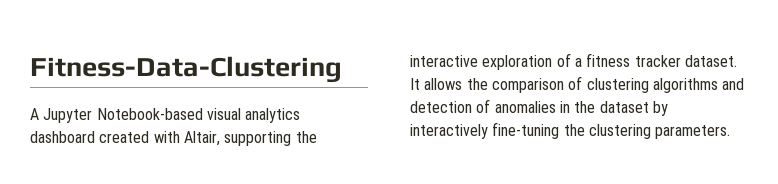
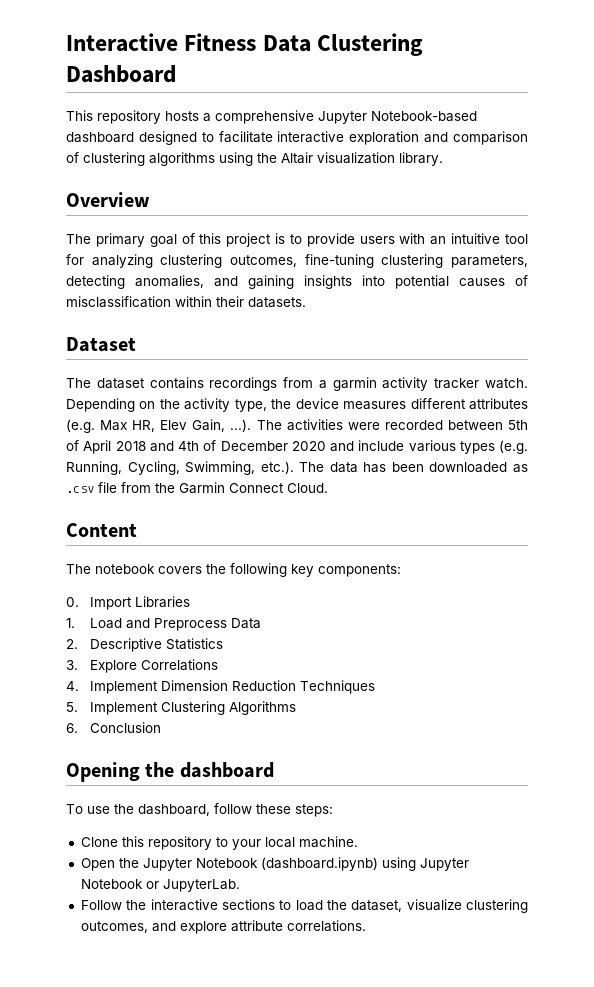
[30,56,342,83] [30,108,301,123] [30,131,317,146] [410,53,737,70] [410,76,745,93] [410,99,668,116] [410,122,731,139] Fitness-Data-Clustering // A Jupyter Notebook-based visual analytics dashboard created with Altair, supporting the interactive exploration of a fitness tracker dataset. It allows the comparison of clustering algorithms and detection of anomalies in the dataset by interactively fine-tuning the clustering parameters. -> [66,33,424,56] [66,65,176,83] [66,110,477,124] [66,131,528,145] [66,152,443,166] [66,192,150,207] [66,233,528,247] [66,254,528,268] [66,275,528,289] [66,296,306,308] [66,337,136,352] [66,377,528,391] [66,398,528,412] [66,419,528,433] [66,440,528,454] [66,461,528,475] [66,482,328,494] [66,523,137,537] [66,563,401,577] [66,596,190,610] [66,618,261,631] [66,638,223,652] [66,659,218,673] [66,680,375,694] [66,701,296,715] [66,722,161,733] [66,762,274,782] [66,803,333,817] [80,836,358,850] [80,857,469,871] [80,879,240,892] [80,899,529,913] [80,920,366,934] Interactive Fitness Data Clustering Dashboard // This repository hosts a comprehensive Jupyter Notebook-based dashboard designed to facilitate interactive exploration and comparison of clustering algorithms using the Altair visualization library. // Overview // The primary goal of this project is to provide users with an intuitive tool for analyzing clustering outcomes, fine-tuning clustering parameters, detecting anomalies, and gaining insights into potential causes of misclassification within their datasets. // Dataset // The dataset contains recordings from a garmin activity tracker watch. Depending on the activity type, the device measures different attributes (e.g. Max HR, Elev Gain, ...). The activities were recorded between 5th of April 2018 and 4th of December 2020 and include various types (e.g. Running, Cycling, Swimming, etc.). The data has been downloaded as .csv file from the Garmin Connect Cloud. // Content // The notebook covers the following key components: // 0. Import Libraries // 1. Load and Preprocess Data // 2. Descriptive Statistics // 3. Explore Correlations // 4. Implement Dimension Reduction Techniques // 5. Implement Clustering Algorithms // 6. Conclusion // Opening the dashboard // To use the dashboard, follow these steps: // Clone this repository to your local machine. // Open the Jupyter Notebook (dashboard.ipynb) using Jupyter Notebook or JupyterLab. // Follow the interactive sections to load the dataset, visualize clustering outcomes, and explore attribute correlations.

